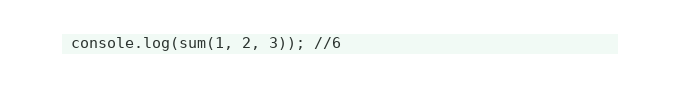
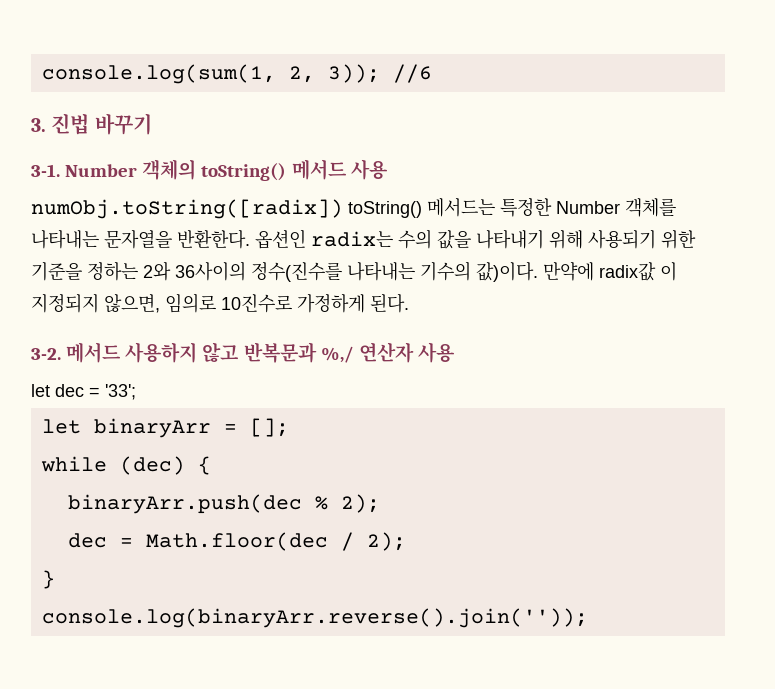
(342, 43) none -> [31,113,152,135] [31,159,388,181] [31,198,676,219] [31,229,696,249] [31,261,677,282] [31,293,409,313] [31,342,455,363] [31,384,136,400] [41,418,289,438] [40,456,211,475] [67,494,380,514] [67,532,406,551] [41,570,55,589] [41,608,588,628] // 3. 진법 바꾸기 // 3-1. Number 객체의 toString() 메서드 사용 // numObj.toString([radix]) toString() 메서드는 특정한 Number 객체를 나타내는 문자열을 반환한다. 옵션인 radix는 수의 값을 나타내기 위해 사용되기 위한 기준을 정하는 2와 36사이의 정수(진수를 나타내는 기수의 값)이다. 만약에 radix값 이 지정되지 않으면, 임의로 10진수로 가정하게 된다. // 3-2. 메서드 사용하지 않고 반복문과 %,/ 연산자 사용 // let dec = '33'; // let binaryArr = []; // while (dec) { // binaryArr.push(dec % 2); // dec = Math.floor(dec / 2); // } // console.log(binaryArr.reverse().join(''));

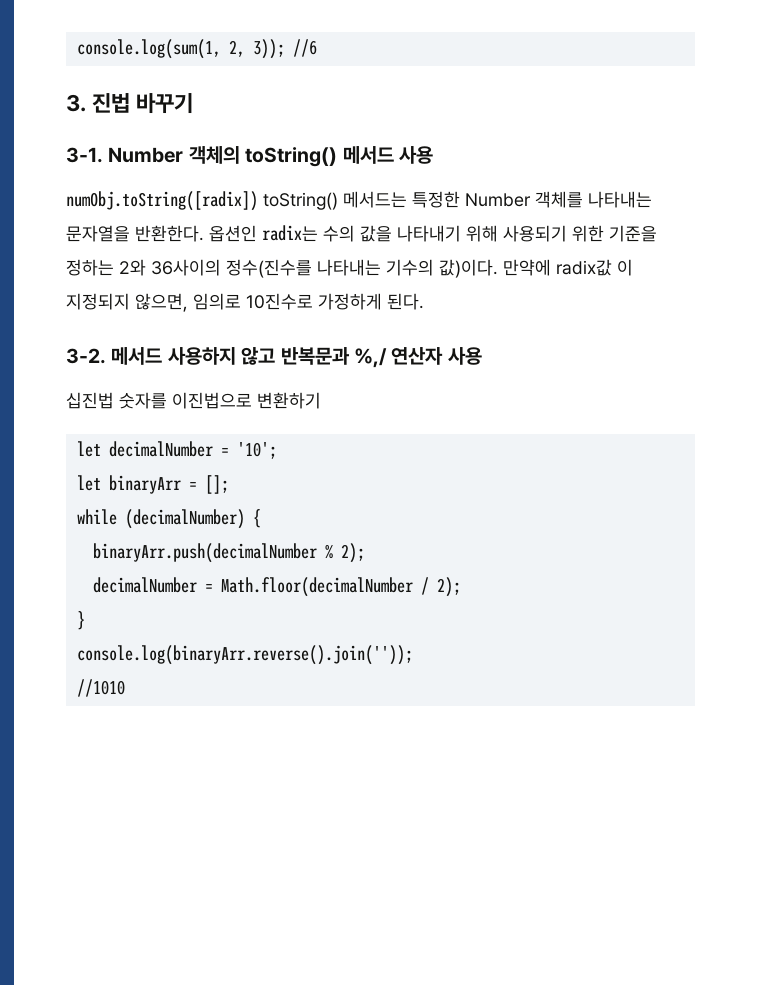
[31,384,136,400] let dec = '33'; -> [66,392,321,409] [76,441,277,459] 십진법 숫자를 이진법으로 변환하기 // let decimalNumber = '10';
[119,456,185,475] (dec) -> [124,509,245,529] (decimalNumber)
[67,494,302,514] binaryArr.push(dec -> [92,543,317,563] binaryArr.push(decimalNumber
[67,532,328,551] dec = Math.floor(dec -> [92,577,413,597] decimalNumber = Math.floor(decimalNumber
(588, 618) none -> [76,679,125,697] // //1010

